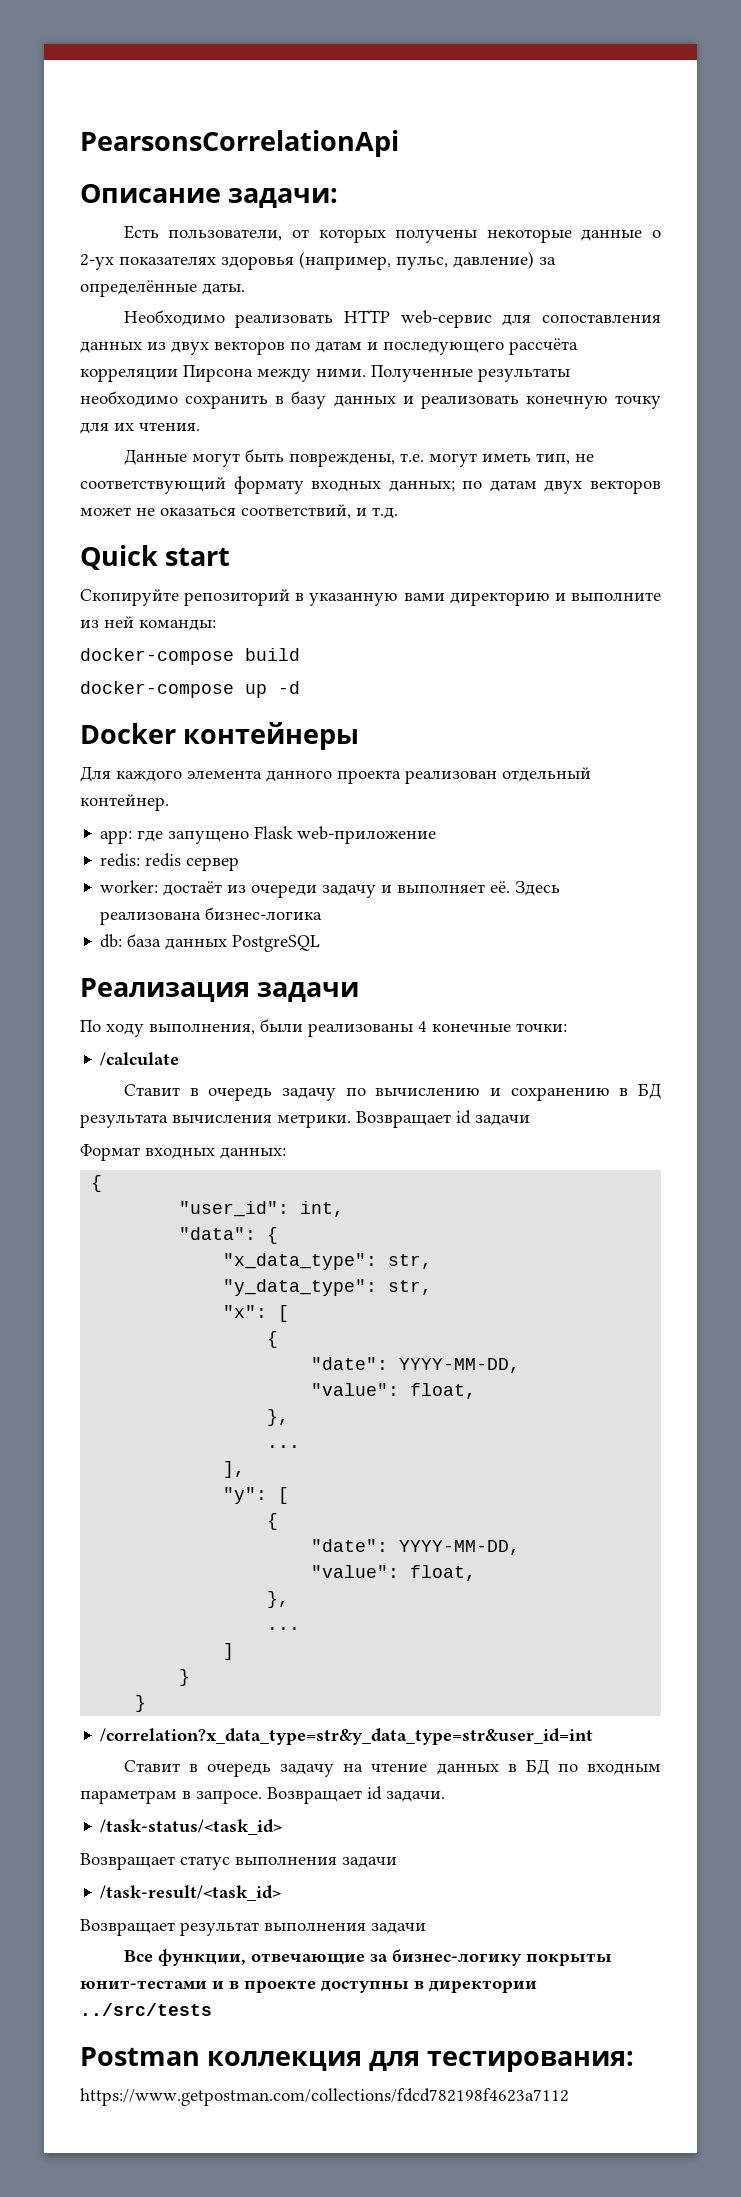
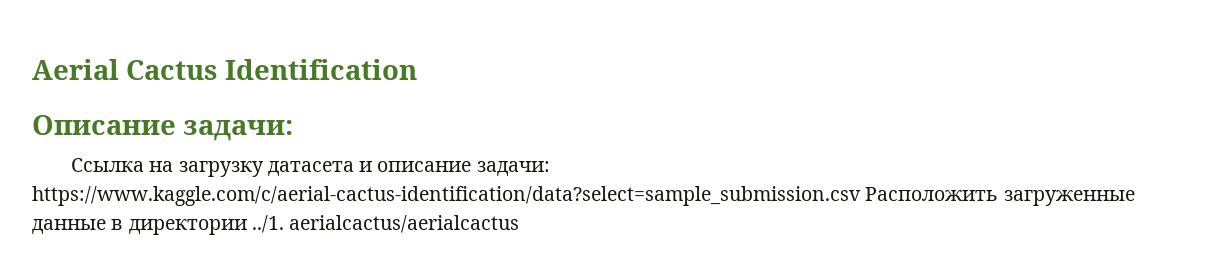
[80,130,399,157] PearsonsCorrelationApi -> [32,59,417,80] Aerial Cactus Identification
[123,225,661,243] [80,251,556,270] [80,280,245,297] [123,310,661,328] [80,338,578,355] [80,365,570,382] [80,391,661,409] [80,422,200,434] [123,449,594,467] [80,476,661,494] [80,504,398,519] [80,545,231,570] [80,589,662,606] [80,616,216,631] [80,648,300,665] [80,681,300,698] [80,722,360,750] [80,766,591,784] [80,794,169,811] [100,826,437,844] [100,853,240,871] [100,880,561,898] [100,907,323,925] [100,934,321,952] [80,978,360,1002] [80,1019,567,1037] [100,1052,180,1066] [123,1083,661,1101] [80,1110,530,1128] [80,1144,286,1161] [91,1175,103,1192] [179,1201,345,1217] [179,1227,279,1244] [223,1253,433,1270] [223,1279,433,1296] [223,1305,290,1322] [267,1331,279,1348] [311,1357,521,1373] [311,1383,477,1399] [267,1409,290,1426] [267,1445,301,1448] [223,1461,246,1478] [223,1487,290,1504] [267,1513,279,1530] [311,1539,521,1555] [311,1565,477,1581] [267,1591,290,1608] [267,1627,301,1630] [223,1643,235,1660] [179,1669,191,1686] [135,1695,147,1712] [100,1728,594,1745] [123,1759,661,1777] [80,1786,445,1804] [100,1819,283,1835] [80,1853,397,1870] [100,1885,282,1901] [80,1919,426,1936] [123,1949,612,1966] [80,1980,537,1993] [80,2003,212,2016] [80,2047,635,2072] [80,2088,569,2106] Есть пользователи, от которых получены некоторые данные о 2-ух показателях здоровья (например, пульс, давление) за определённые даты. // Необходимо реализовать HTTP web-сервис для сопоставления данных из двух векторов по датам и последующего рассчёта корреляции Пирсона между ними. Полученные результаты необходимо сохранить в базу данных и реализовать конечную точку для их чтения. // Данные могут быть повреждены, т.е. могут иметь тип, не соответствующий формату входных данных; по датам двух векторов может не оказаться соответствий, и т.д. // Quick start // Скопируйте репозиторий в указанную вами директорию и выполните из ней команды: // docker-compose build // docker-compose up -d // Docker контейнеры // Для каждого элемента данного проекта реализован отдельный контейнер. // app: где запущено Flask web-приложение // redis: redis сервер // worker: достаёт из очереди задачу и выполняет её. Здесь реализована бизнес-логика // db: база данных PostgreSQL // Реализация задачи // По ходу выполнения, были реализованы 4 конечные точки: // /calculate // Ставит в очередь задачу по вычислению и сохранению в БД результата вычисления метрики. Возвращает id задачи // Формат входных данных: // { // "user_id": int, // "data": { // "x_data_type": str, // "y_data_type": str, // "x": [ // { // "date": YYYY-MM-DD, // "value": float, // }, // ... // ], // "y": [ // { // "date": YYYY-MM-DD, // "value": float, // }, // ... // ] // } // } // /correlation?x_data_type=str&y_data_type=str&user_id=int // Ставит в очередь задачу на чтение данных в БД по входным параметрам в запросе. Возвращает id задачи. // /task-status/<task_id> // Возвращает статус выполнения задачи // /task-result/<task_id> // Возвращает результат выполнения задачи // Все функции, отвечающие за бизнес-логику покрыты юнит-тестами и в проекте доступны в директории ../src/tests // Postman коллекция для тестирования: // https://www.getpostman.com/collections/fdcd782198f4623a7112 -> [71,158,550,177] [32,186,1135,206] [32,215,520,235] Ссылка на загрузку датасета и описание задачи: https://www.kaggle.com/c/aerial-cactus-identification/data?select=sample_submission.csv Расположить загруженные данные в директории ../1. aerialcactus/aerialcactus

